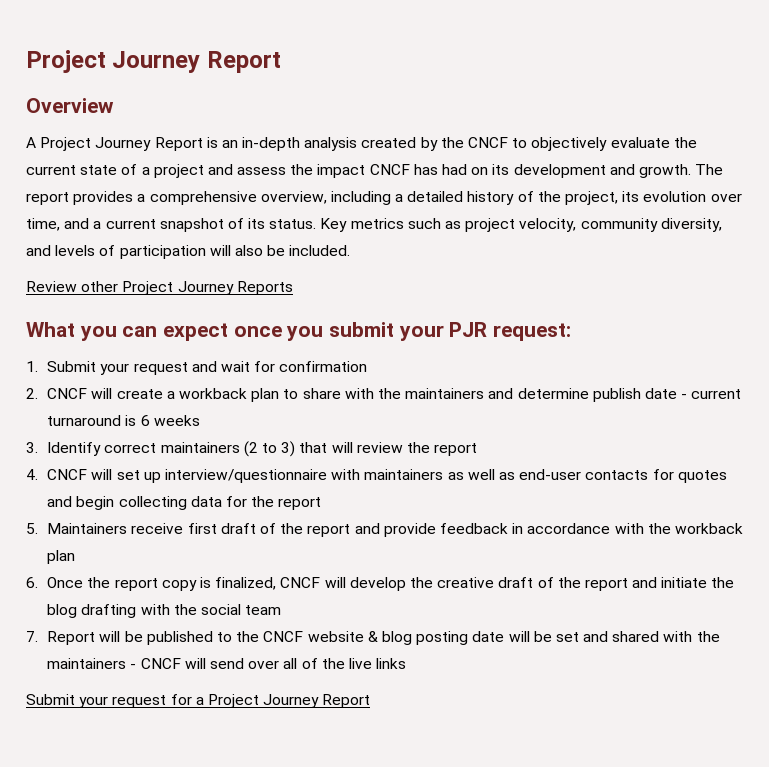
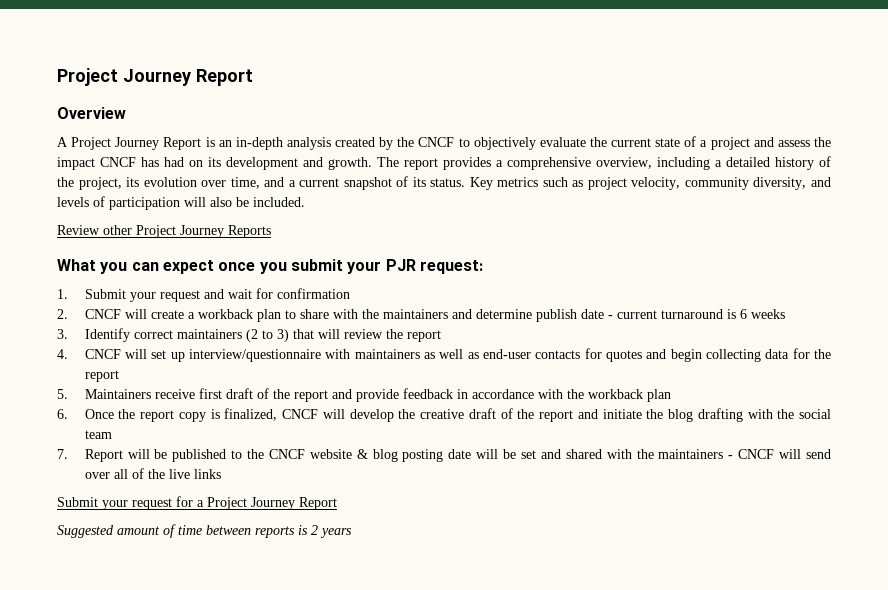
(371, 701) none -> [57,524,352,538] // Suggested amount of time between reports is 2 years

